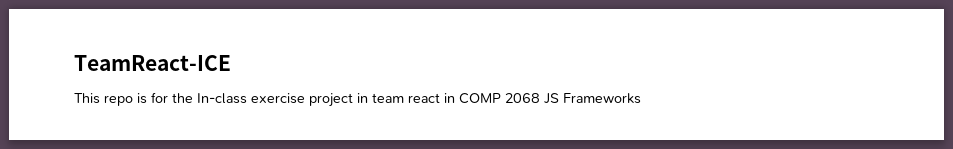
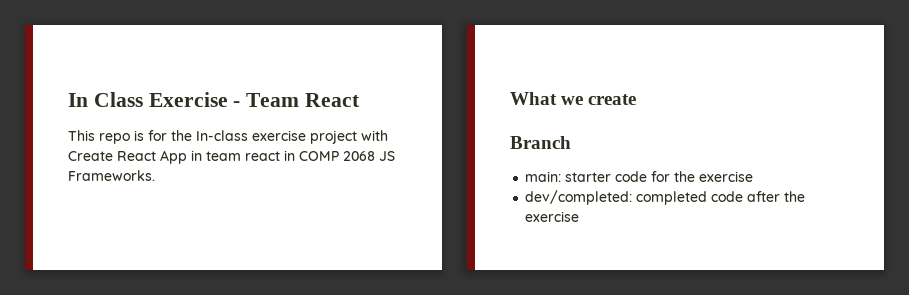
[74,55,231,71] TeamReact-ICE -> [68,92,361,107] In Class Exercise - Team React
(353, 100) none -> [361,130,388,141] [68,150,187,164] with Create React App
[563,93,641,104] Frameworks -> [68,170,155,181] [510,92,637,105] [510,136,571,149] [525,171,754,182] [525,190,806,205] [525,211,580,222] Frameworks. // What we create // Branch // main: starter code for the exercise // dev/completed: completed code after the exercise

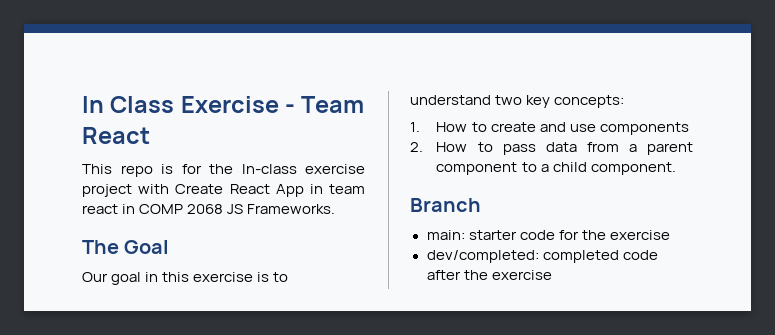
[510,92,637,105] What we create -> [82,240,170,254] [82,272,289,285] [410,95,625,108] [410,122,689,135] [410,142,693,155] [436,162,676,175] The Goal // Our goal in this exercise is to understand two key concepts: // 1. How to create and use components // 2. How to pass data from a parent component to a child component.

